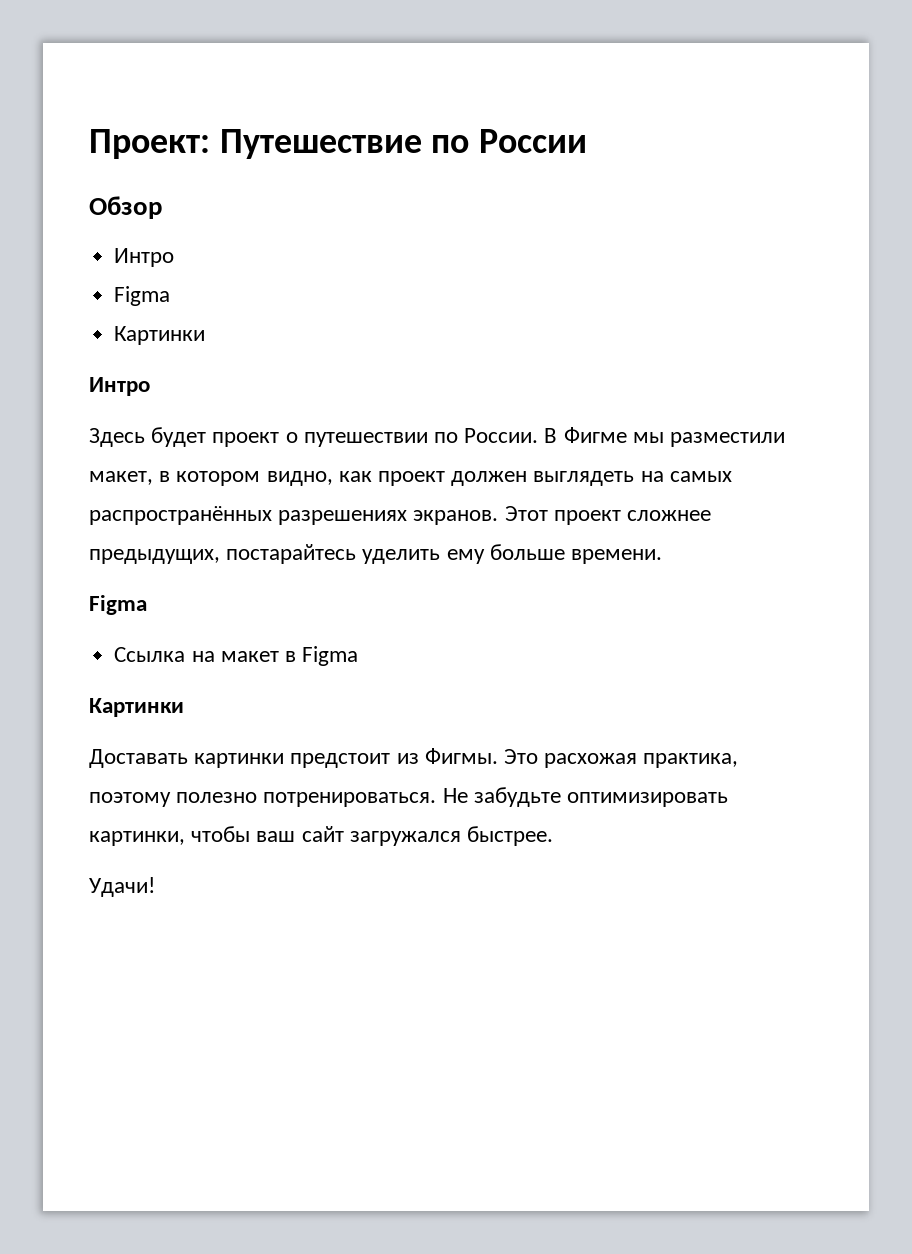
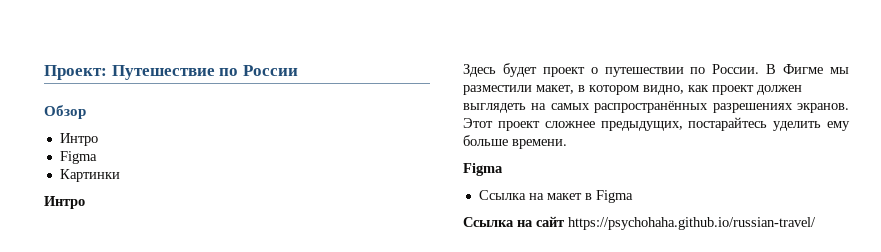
[89,698,184,717] [89,748,739,768] [89,787,729,807] [89,826,554,846] [89,877,155,897] Картинки // Доставать картинки предстоит из Фигмы. Это расхожая практика, поэтому полезно потренироваться. Не забудьте оптимизировать картинки, чтобы ваш сайт загружался быстрее. // Удачи! -> [463,216,816,230] Ссылка на сайт https://psychohaha.github.io/russian-travel/

